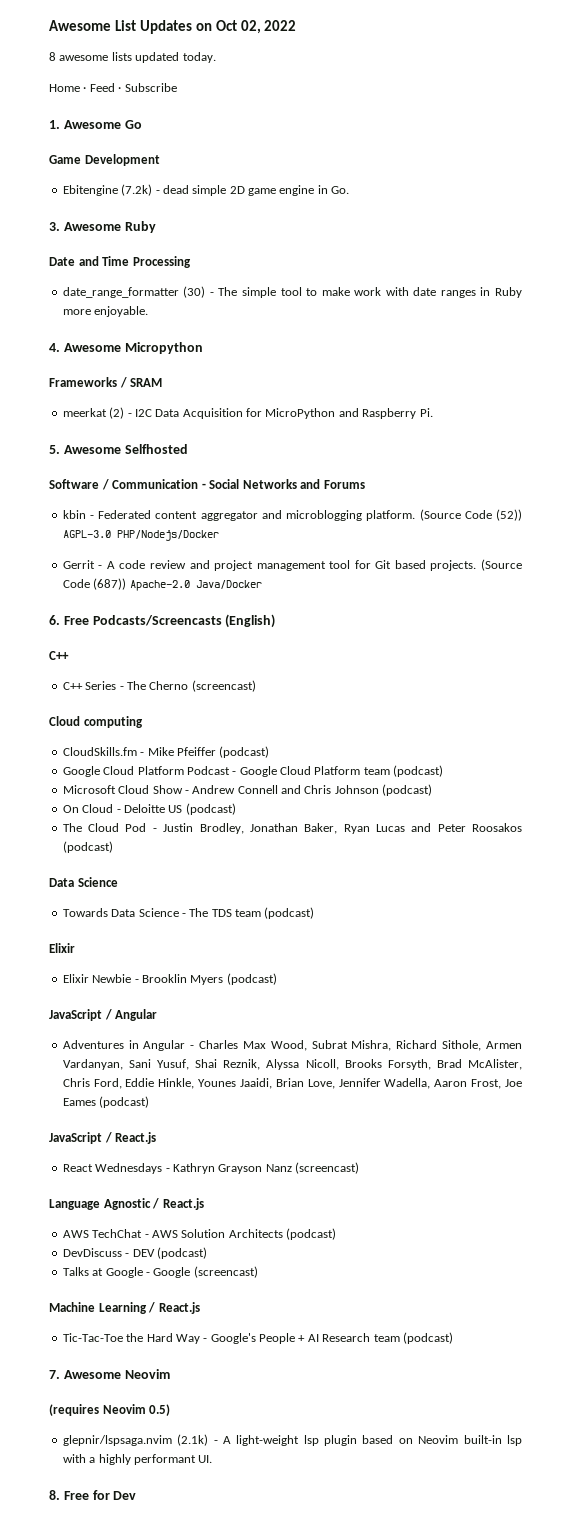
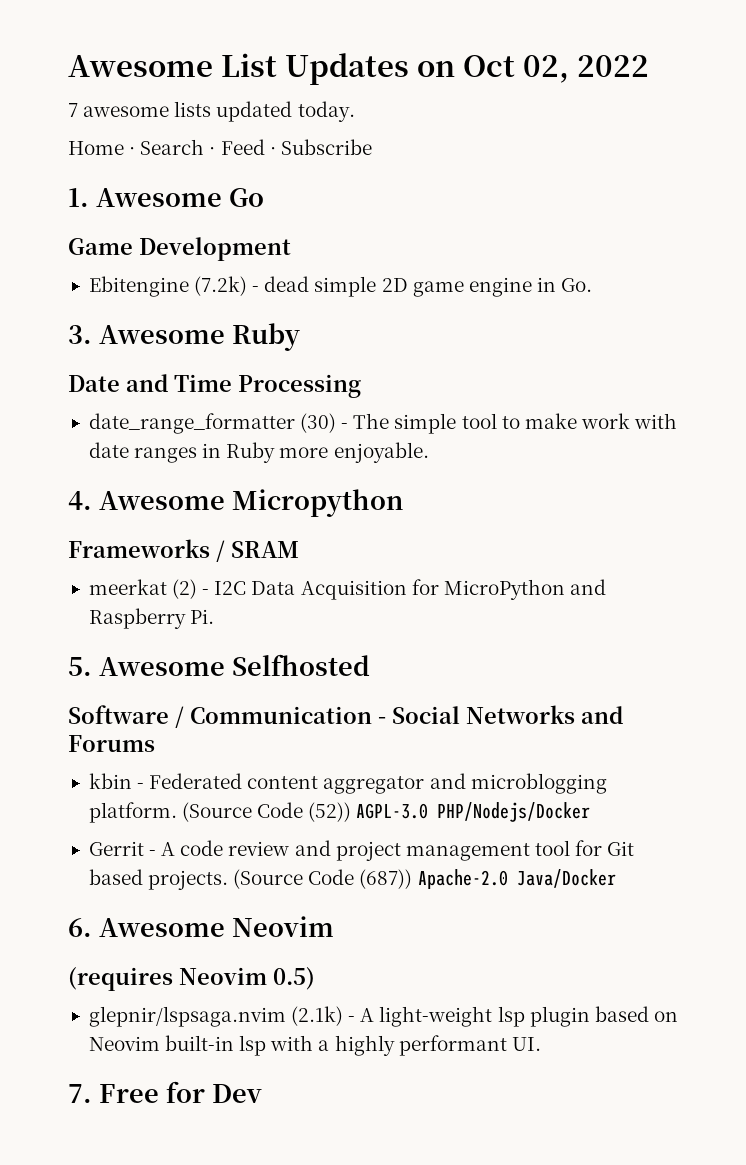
[49,52,56,61] 8 -> [68,103,78,117] 7
(87, 89) none -> [140,139,216,155] Search ·
[63,614,276,628] [49,651,69,660] [62,680,256,692] [49,716,143,728] [62,746,270,758] [62,765,444,777] [62,784,433,796] [62,803,236,815] [62,823,522,834] [62,841,113,853] [49,877,118,887] [62,907,315,919] [49,943,75,953] [62,973,277,985] [49,1009,158,1021] [62,1040,522,1051] [62,1059,522,1070] [62,1078,522,1089] [62,1096,150,1108] [49,1132,157,1144] [62,1162,359,1174] [49,1198,204,1210] [62,1228,336,1240] [62,1247,207,1259] [62,1266,258,1278] [49,1302,200,1314] [62,1332,453,1344] [49,1370,60,1379] Free Podcasts/Screencasts (English) // C++ // C++ Series - The Cherno (screencast) // Cloud computing // CloudSkills.fm - Mike Pfeiffer (podcast) // Google Cloud Platform Podcast - Google Cloud Platform team (podcast) // Microsoft Cloud Show - Andrew Connell and Chris Johnson (podcast) // On Cloud - Deloitte US (podcast) // The Cloud Pod - Justin Brodley, Jonathan Baker, Ryan Lucas and Peter Roosakos (podcast) // Data Science // Towards Data Science - The TDS team (podcast) // Elixir // Elixir Newbie - Brooklin Myers (podcast) // JavaScript / Angular // Adventures in Angular - Charles Max Wood, Subrat Mishra, Richard Sithole, Armen Vardanyan, Sani Yusuf, Shai Reznik, Alyssa Nicoll, Brooks Forsyth, Brad McAlister, Chris Ford, Eddie Hinkle, Younes Jaaidi, Brian Love, Jennifer Wadella, Aaron Frost, Joe Eames (podcast) // JavaScript / React.js // React Wednesdays - Kathryn Grayson Nanz (screencast) // Language Agnostic / React.js // AWS TechChat - AWS Solution Architects (podcast) // DevDiscuss - DEV (podcast) // Talks at Google - Google (screencast) // Machine Learning / React.js // Tic-Tac-Toe the Hard Way - Google's People + AI Research team (podcast) // 7. -> (92, 927) none
[49,1490,60,1500] 8. -> [68,1084,92,1103] 7.

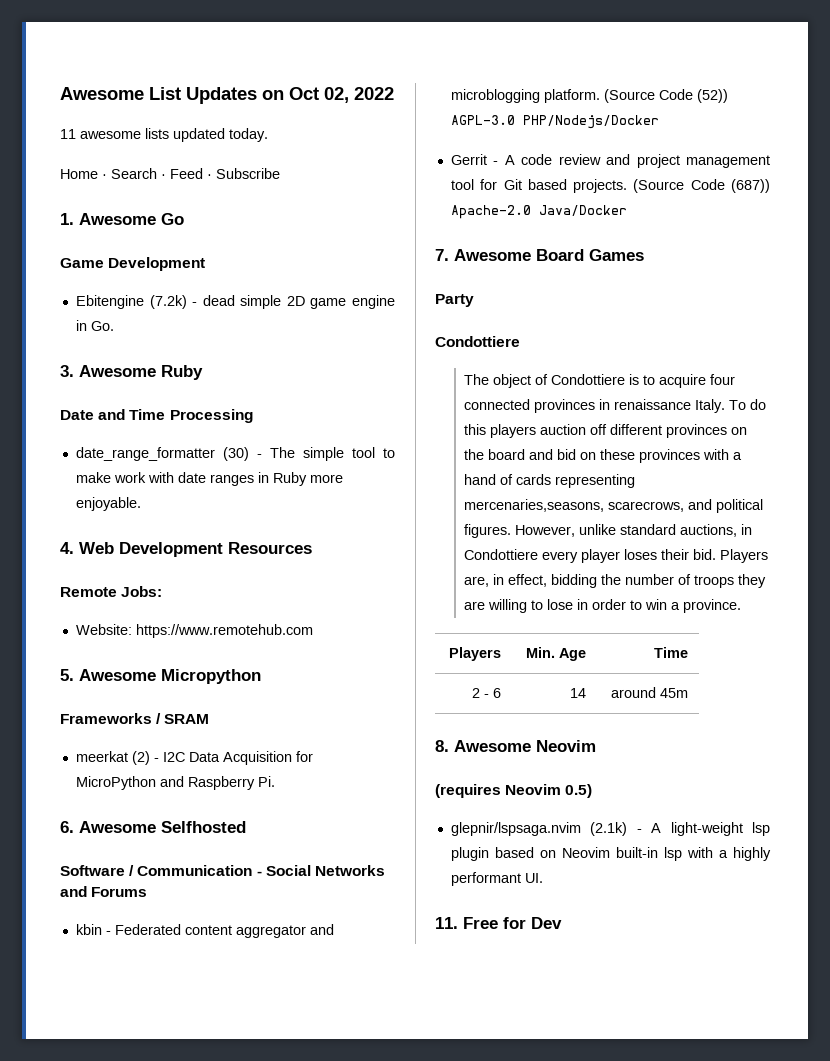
[68,103,78,117] 7 -> [60,129,76,139] 11
(92, 500) none -> [79,542,312,557] [60,586,163,597] [75,624,313,638] [60,669,74,681] Web Development Resources // Remote Jobs: // Website: https://www.remotehub.com // 5.
[68,657,92,676] 5. -> [60,821,74,833] 6.
[68,918,92,937] 6. -> [435,249,644,261] [435,294,474,307] [435,336,520,347] [463,374,735,388] [463,399,766,413] [463,424,747,438] [463,449,742,463] [463,474,635,488] [463,499,763,513] [463,524,752,538] [463,549,768,563] [463,574,766,588] [463,599,741,613] [448,647,501,661] [525,647,586,661] [653,647,688,658] [471,688,501,698] [569,688,586,698] [610,687,688,698] [435,740,449,752] 7. Awesome Board Games // Party // Condottiere // The object of Condottiere is to acquire four connected provinces in renaissance Italy. To do this players auction off different provinces on the board and bid on these provinces with a hand of cards representing mercenaries,seasons, scarecrows, and political figures. However, unlike standard auctions, in Condottiere every player loses their bid. Players are, in effect, bidding the number of troops they are willing to lose in order to win a province. // Players | Min. Age | Time // 2 - 6 | 14 | around 45m // 8.
[68,1084,92,1103] 7. -> [435,917,458,929] 11.

